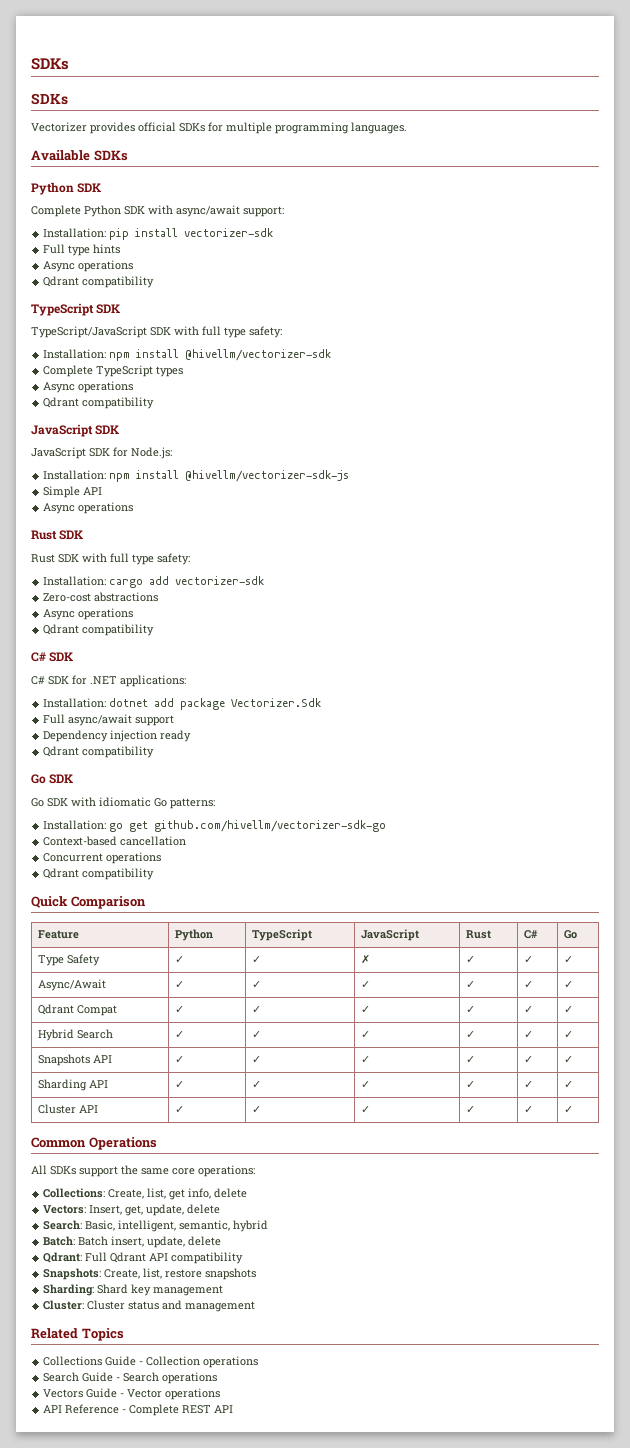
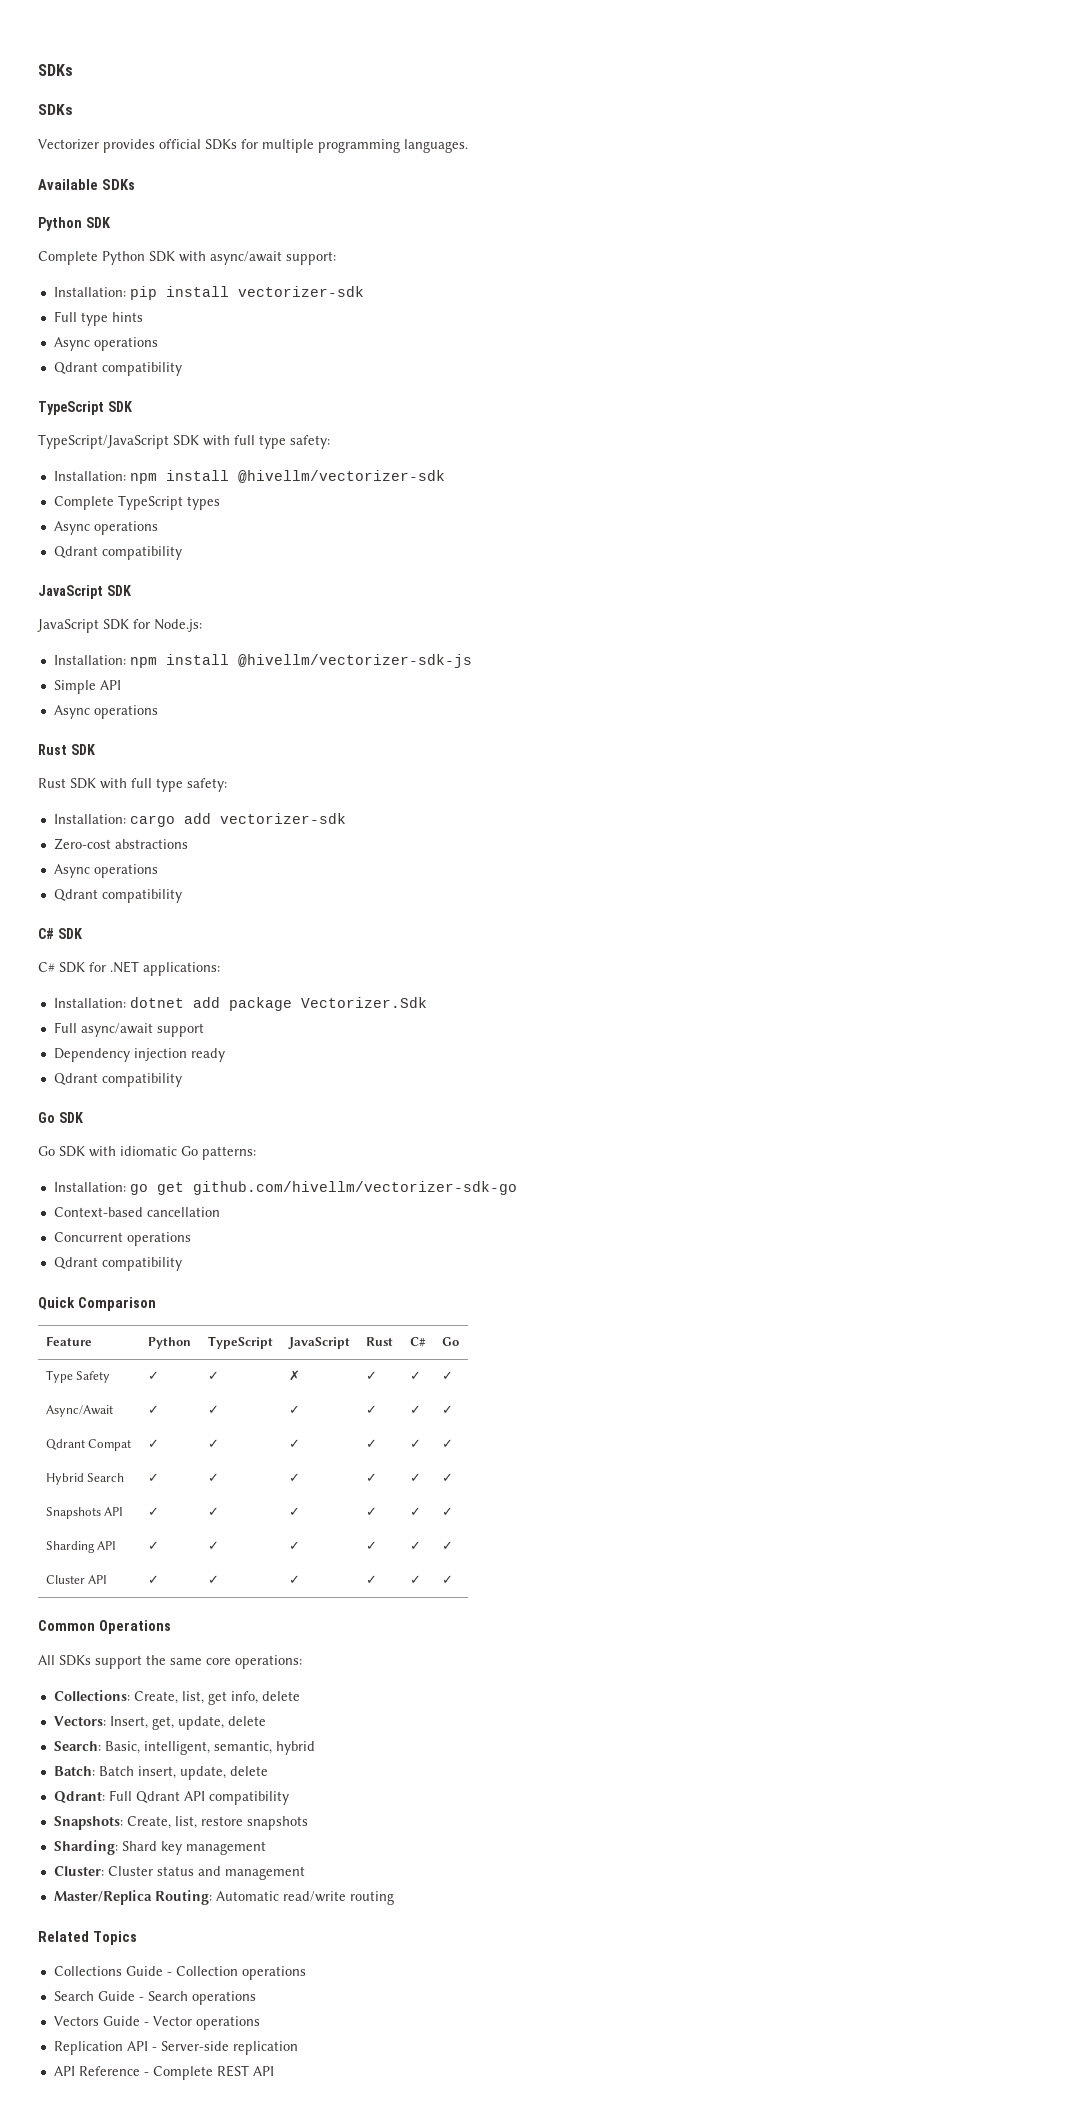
(256, 1306) none -> [53,1890,394,1905] // Master/Replica Routing: Automatic read/write routing
(221, 1394) none -> [53,2041,298,2055] // Replication API - Server-side replication

